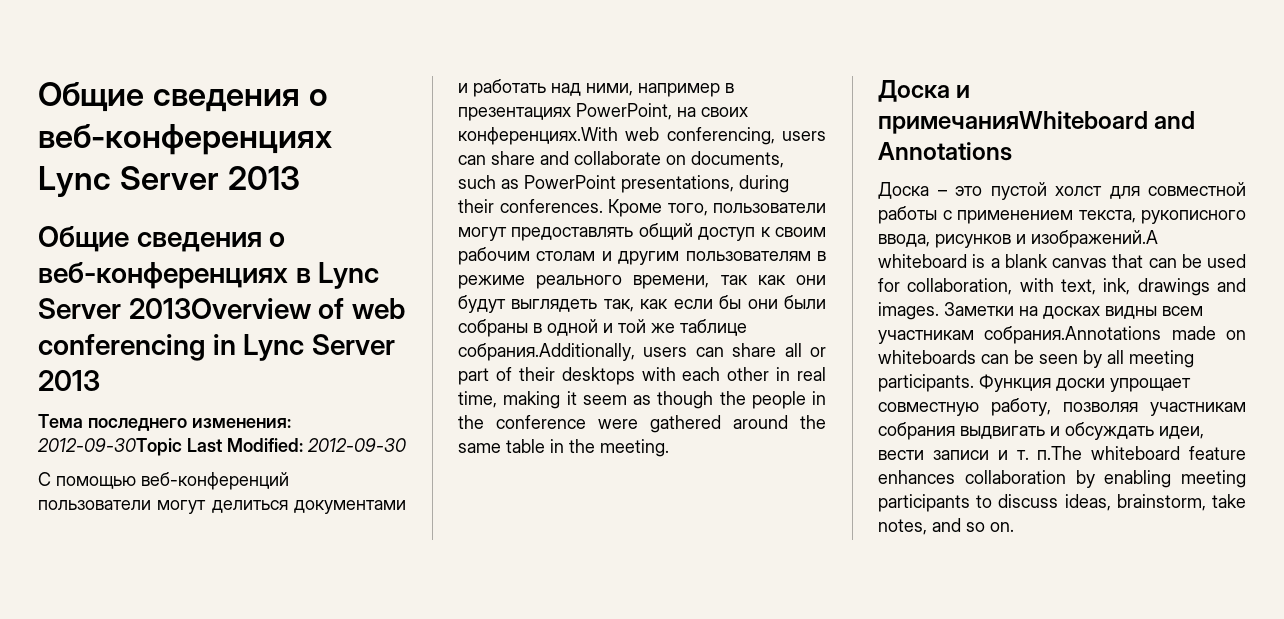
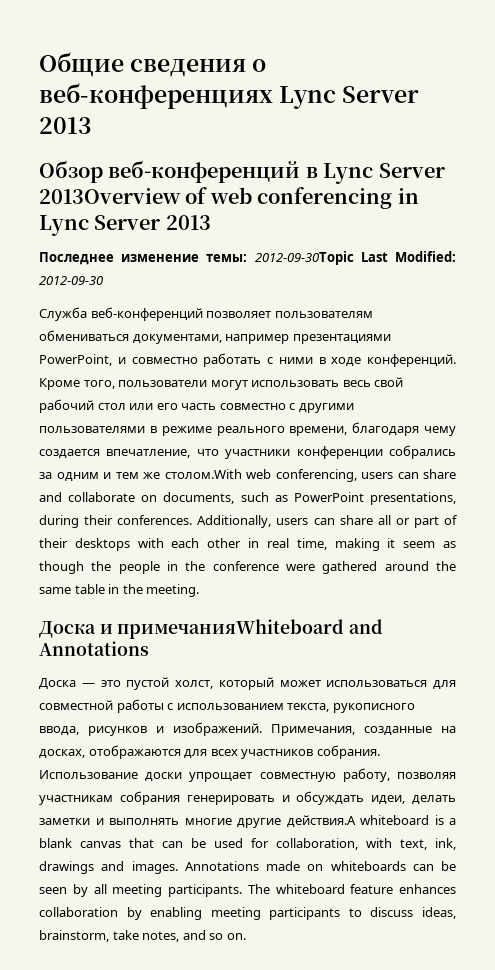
[38,226,286,252] [38,262,288,289] Общие сведения о веб-конференциях -> [39,160,301,183] Обзор веб-конференций
[38,414,291,431] Тема последнего изменения: -> [39,252,248,265] Последнее изменение темы:
[38,472,289,490] [38,500,406,514] [458,79,734,97] [458,103,748,121] [458,127,618,145] С помощью веб-конференций пользователи могут делиться документами и работать над ними, например в презентациях PowerPoint, на своих конференциях.With -> [39,307,373,321] [39,330,391,344] [39,353,456,367] [39,377,404,390] [39,399,354,413] [39,422,456,436] [39,445,456,459] [39,469,242,482] Служба веб-конференций позволяет пользователям обмениваться документами, например презентациями PowerPoint, и совместно работать с ними в ходе конференций. Кроме того, пользователи могут использовать весь свой рабочий стол или его часть совместно с другими пользователями в режиме реального времени, благодаря чему создается впечатление, что участники конференции собрались за одним и тем же столом.With
[608,199,826,217] [458,223,826,241] [458,247,826,265] [458,275,826,289] [458,295,826,313] [458,319,747,337] [458,343,635,361] Кроме того, пользователи могут предоставлять общий доступ к своим рабочим столам и другим пользователям в режиме реального времени, так как они будут выглядеть так, как если бы они были собраны в одной и той же таблице собрания.Additionally, -> [197,515,272,528] Additionally,
[937,190,947,196] – -> [81,683,95,687] —
[1055,186,1102,196] холст -> [175,677,428,690] холст, который может использоваться
[957,210,1073,224] применением -> [176,703,284,710] использованием
[1031,230,1158,248] изображений.A -> [173,722,456,736] [39,745,380,759] [39,768,456,782] [39,791,456,805] [39,815,356,828] изображений. Примечания, созданные на досках, отображаются для всех участников собрания. Использование доски упрощает совместную работу, позволяя участникам собрания генерировать и обсуждать идеи, делать заметки и выполнять многие другие действия.A
[944,302,1203,319] [878,326,1162,344] Заметки на досках видны всем участникам собрания.Annotations -> [184,861,259,871] Annotations
[979,374,1191,392] [878,398,1246,416] [878,422,1204,440] [878,446,1083,460] Функция доски упрощает совместную работу, позволяя участникам собрания выдвигать и обсуждать идеи, вести записи и т. п.The -> [247,884,270,894] The

